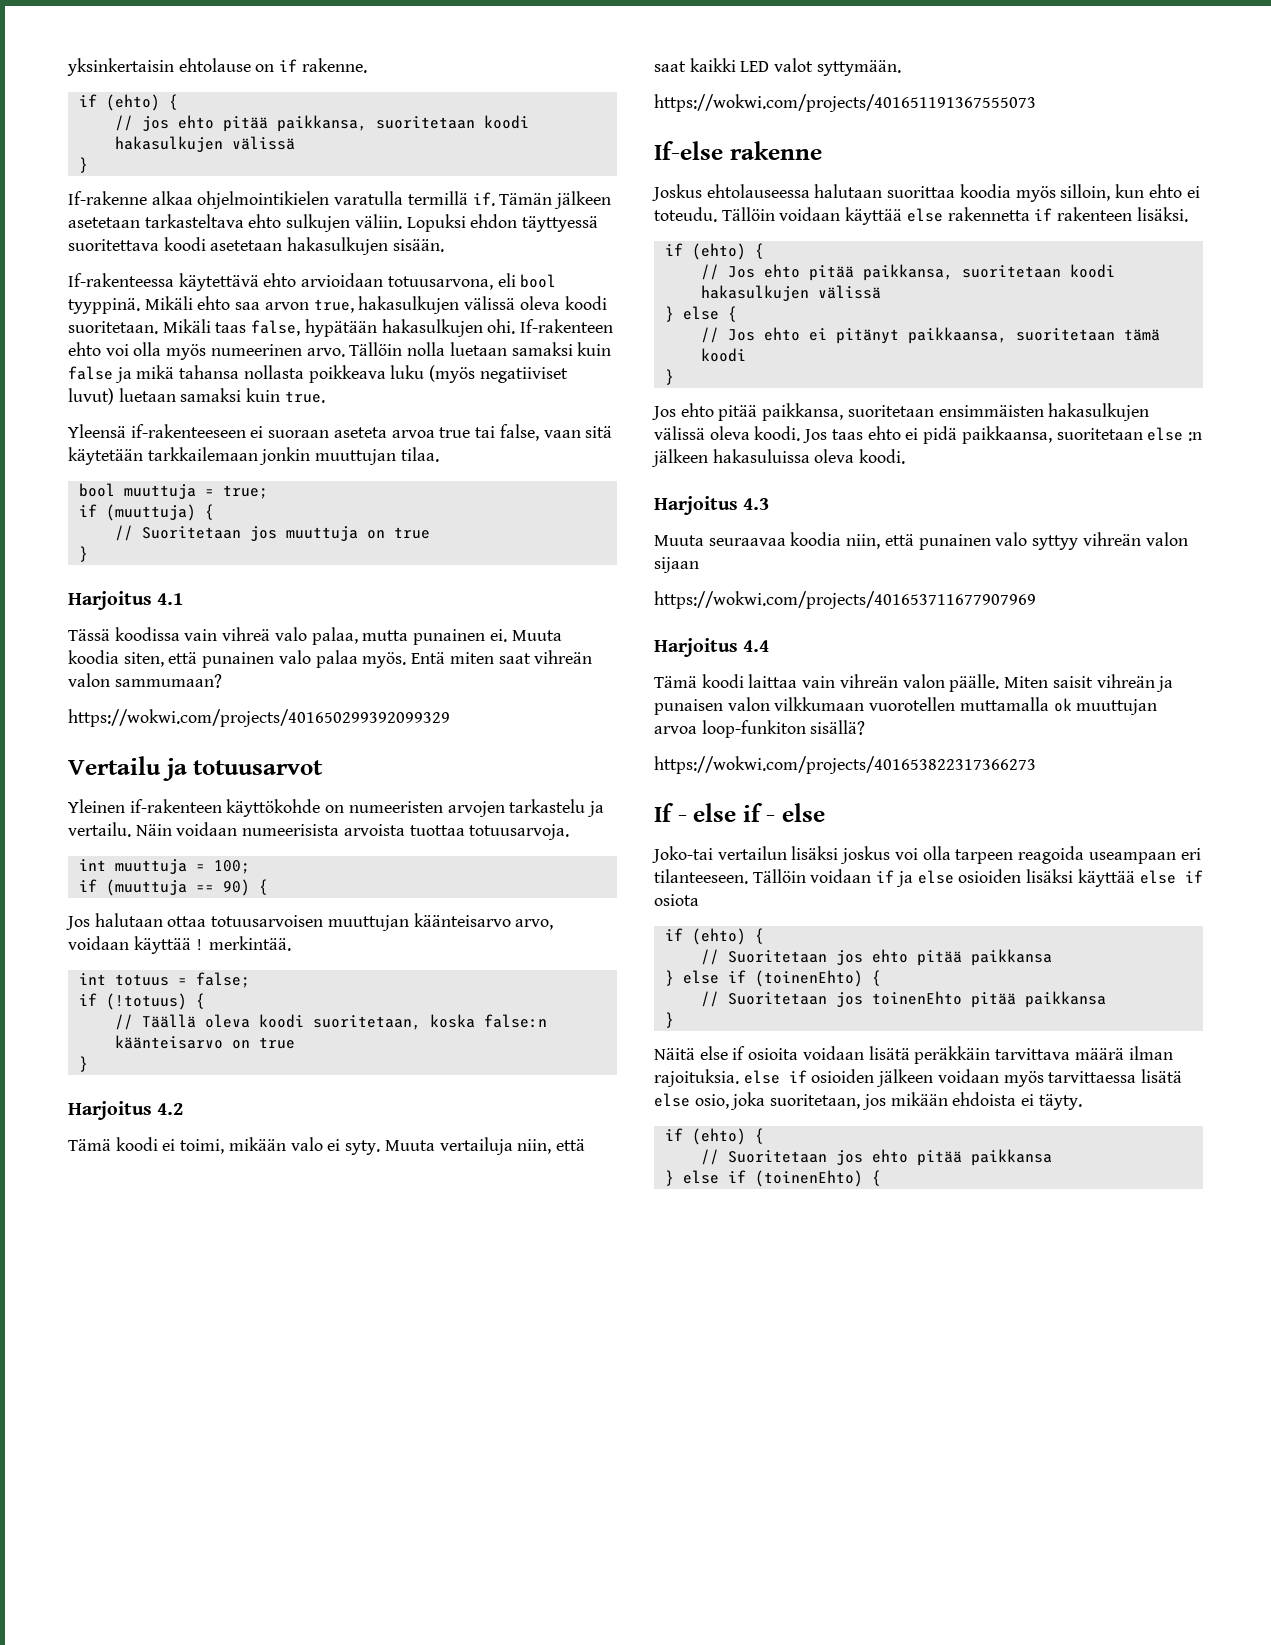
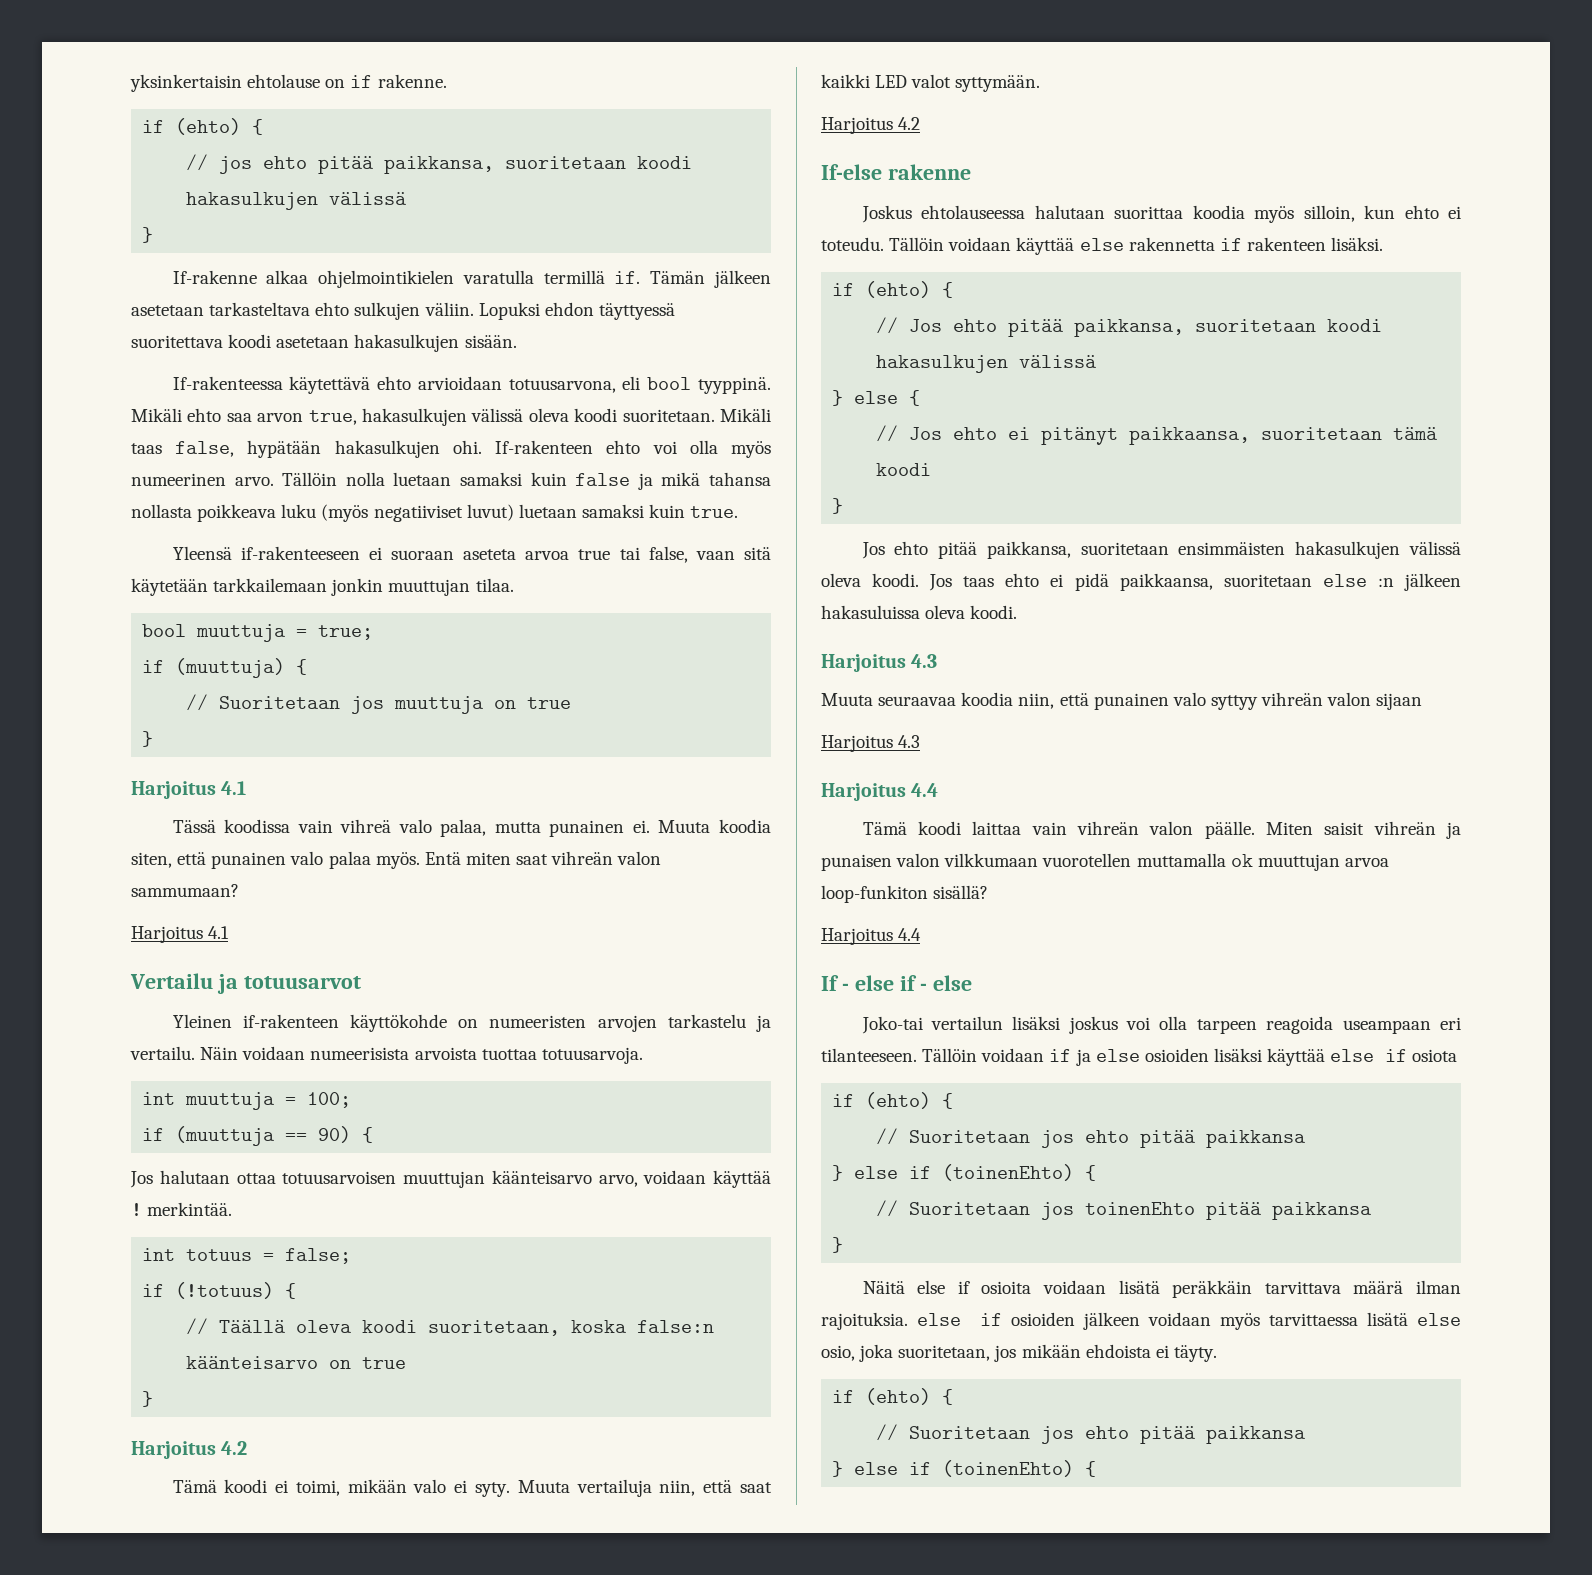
[68,709,450,727] https://wokwi.com/projects/401650299392099329 -> [131,926,230,943] Harjoitus 4.1
[654,94,1036,112] https://wokwi.com/projects/401651191367555073 -> [821,117,921,134] Harjoitus 4.2
[654,591,1036,609] https://wokwi.com/projects/401653711677907969 -> [821,735,921,752] Harjoitus 4.3
[654,756,1036,774] https://wokwi.com/projects/401653822317366273 -> [821,928,922,945] Harjoitus 4.4

